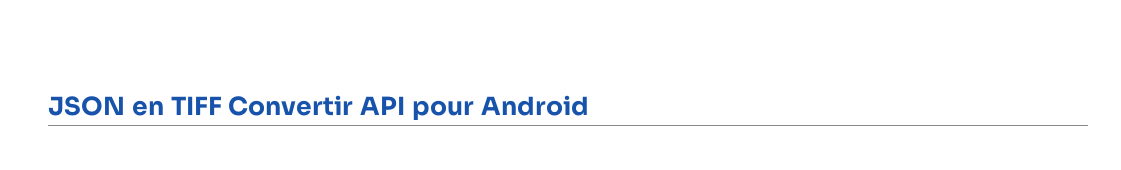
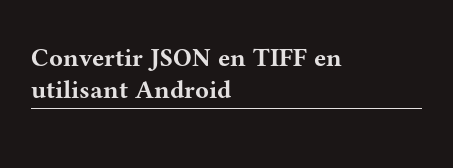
(48, 106) none -> [31,49,143,66] Convertir
[228,95,474,120] Convertir API pour -> [313,55,342,66] [31,80,128,98] en utilisant

